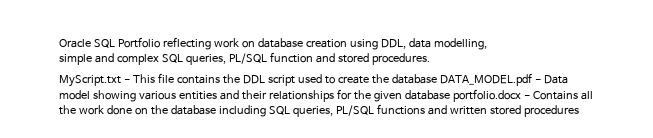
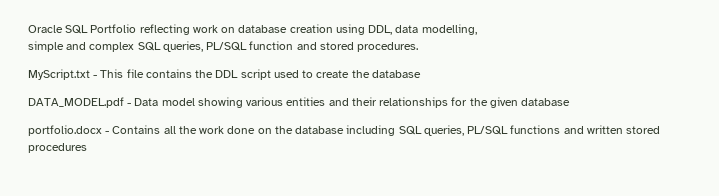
(437, 79) none -> (421, 74) //
(450, 95) none -> (571, 102) //

